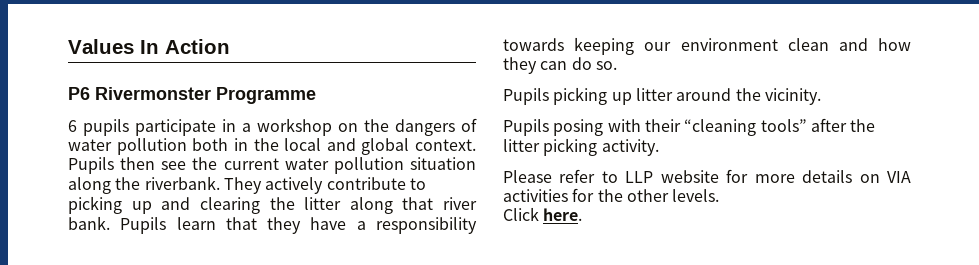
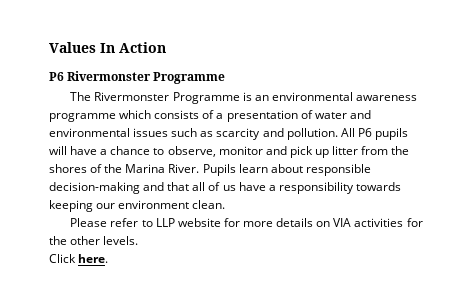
[68,118,477,136] [68,138,476,155] [68,157,476,174] [68,176,426,194] [68,196,477,214] [68,216,302,234] 6 pupils participate in a workshop on the dangers of water pollution both in the local and global context. Pupils then see the current water pollution situation along the riverbank. They actively contribute to picking up and clearing the litter along that river bank. Pupils learn that they -> [70,92,418,104] [49,110,371,122] [49,128,408,140] [49,146,410,158] [49,164,371,176] [49,182,236,194] The Rivermonster Programme is an environmental awareness programme which consists of a presentation of water and environmental issues such as scarcity and pollution. All P6 pupils will have a chance to observe, monitor and pick up litter from the shores of the Marina River. Pupils learn about responsible decision-making and that all of us
[787,38,912,51] [503,57,617,74] [503,87,821,105] [503,118,876,136] [503,138,659,156] clean and how they can do so. // Pupils picking up litter around the vicinity. // Pupils posing with their “cleaning tools” after the litter picking activity. -> [192,200,226,209] clean.

